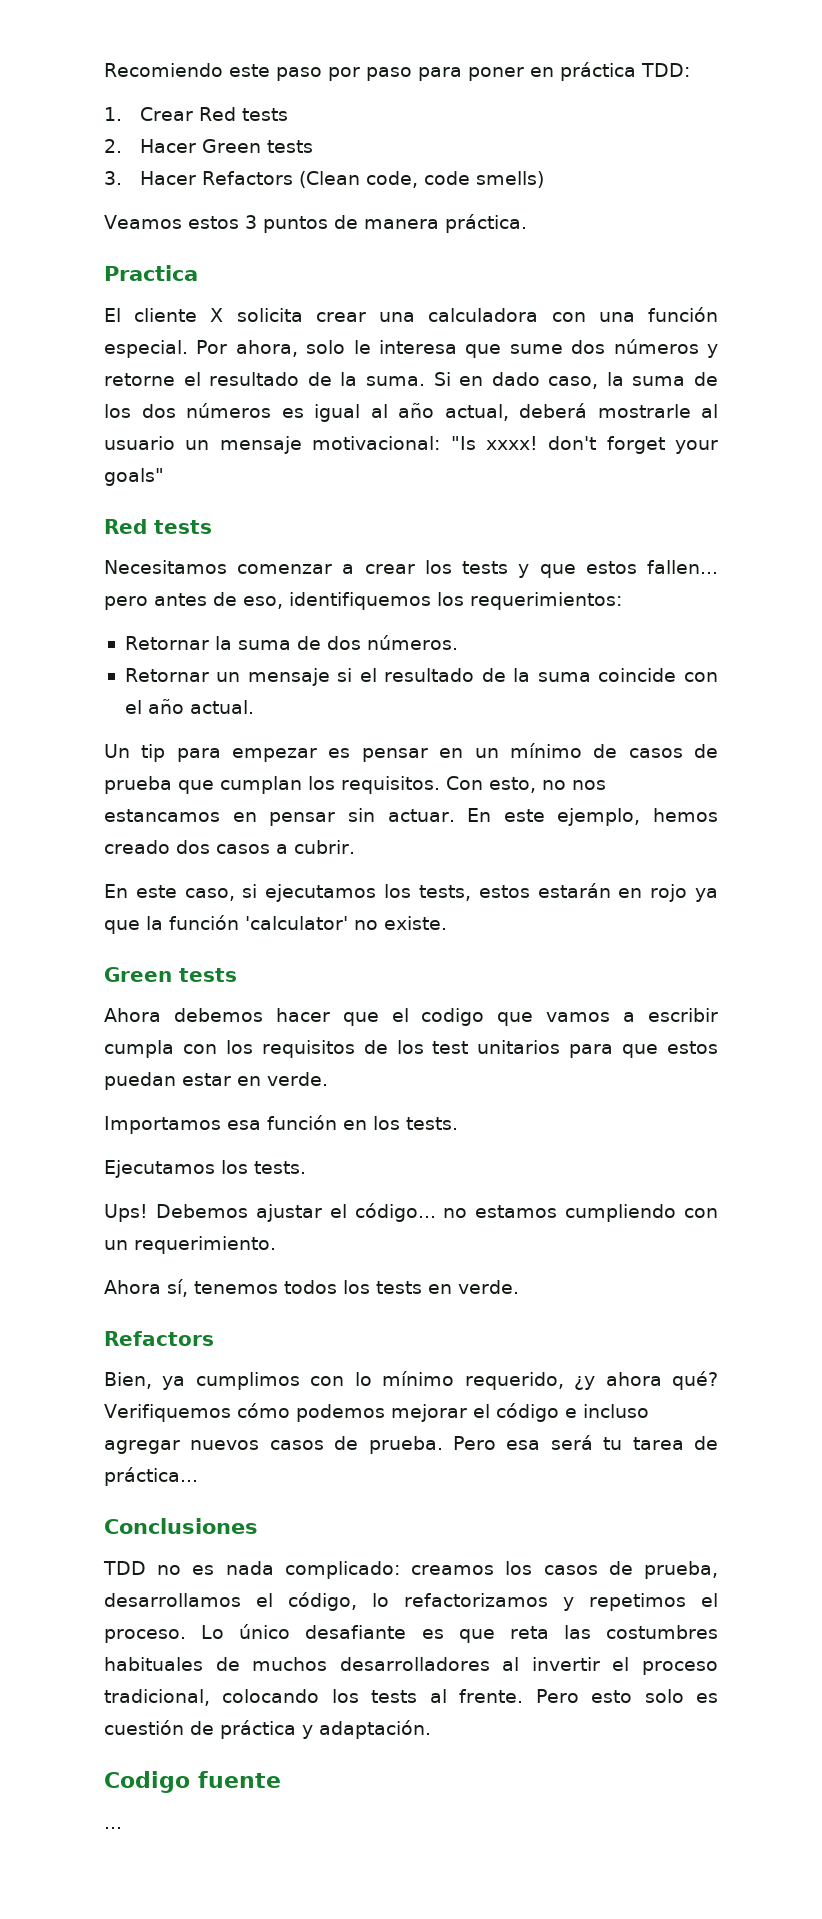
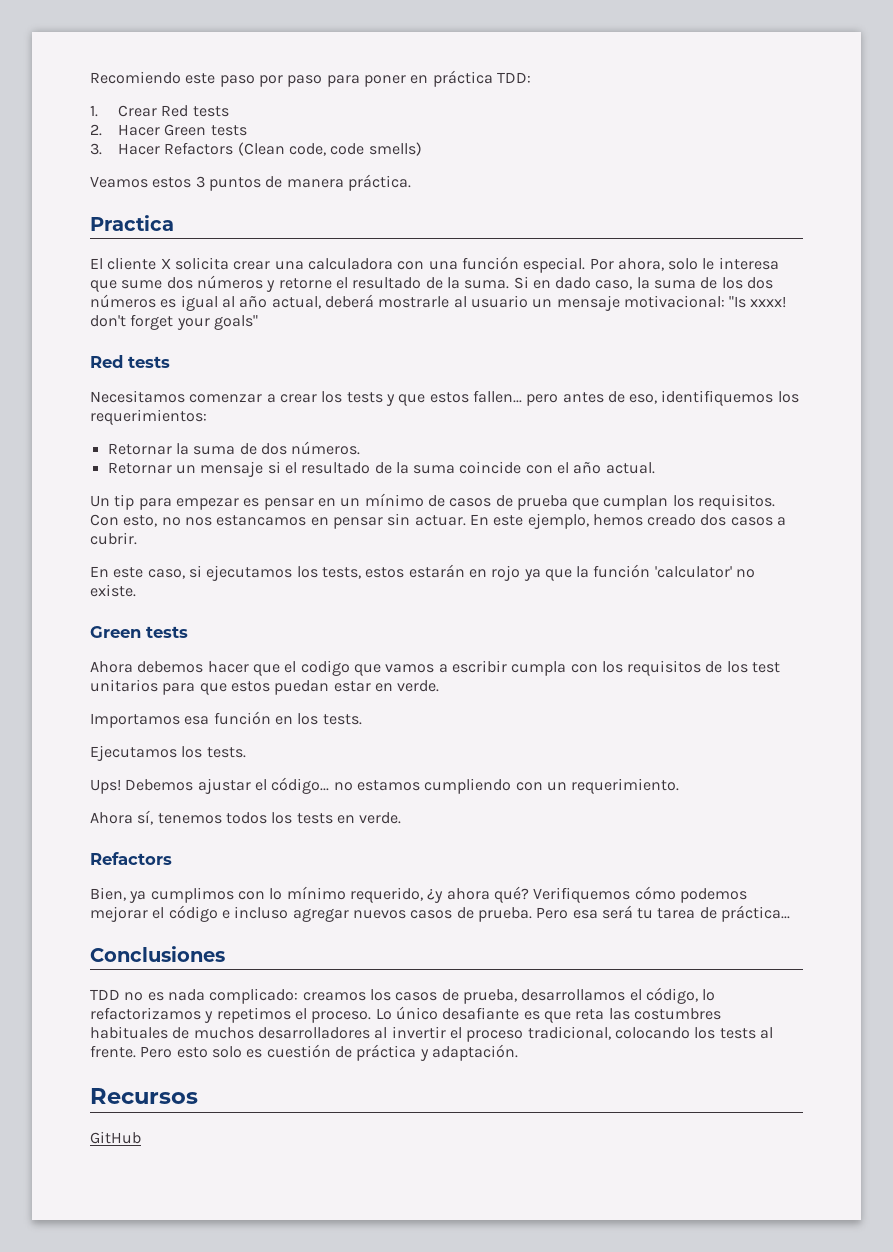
[104,1771,281,1793] [104,1827,122,1829] Codigo fuente // ... -> [90,1088,198,1104] [90,1131,141,1144] Recursos // GitHub

